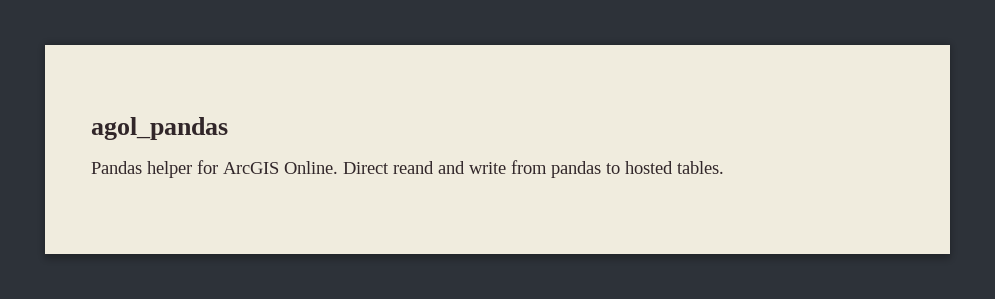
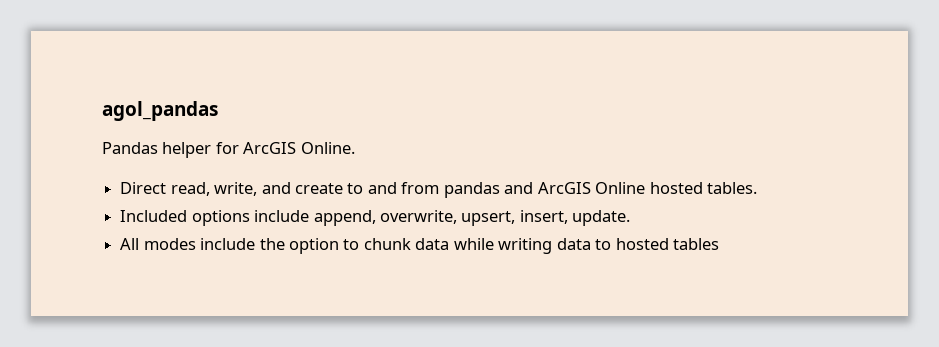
[343,160,601,178] Direct reand and write from pandas -> [120,182,758,198] [120,210,631,226] [120,238,591,254] // Direct read, write, and create to and from pandas and ArcGIS Online hosted tables. // Included options include append, overwrite, upsert, insert, update. // All modes include the option to chunk data while writing data
[677,161,724,174] tables. -> [673,238,720,250] tables

